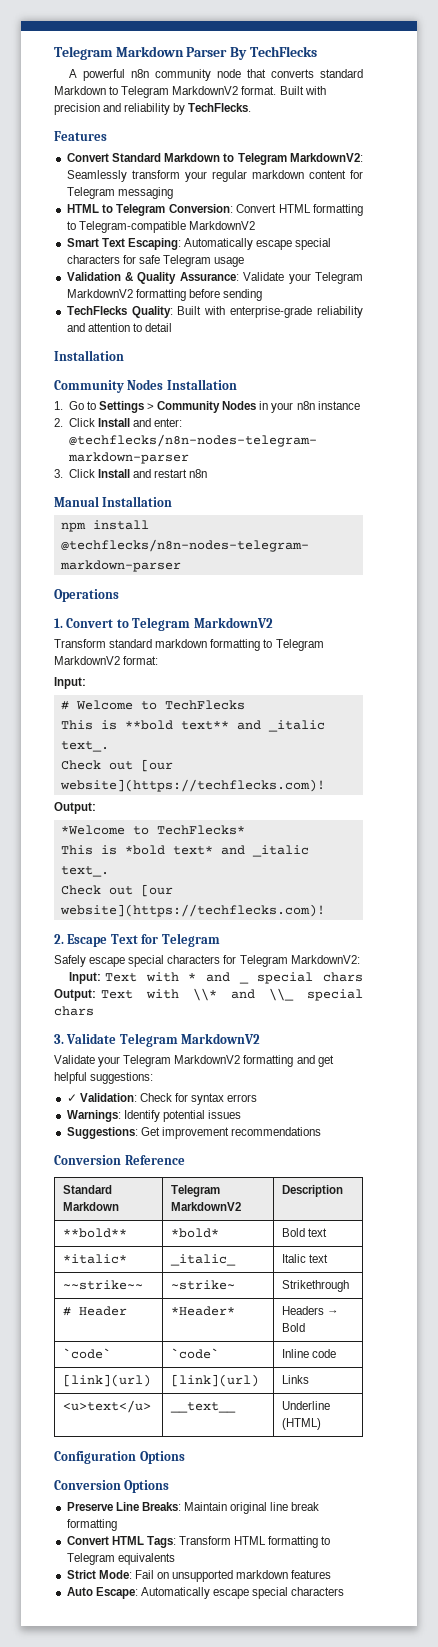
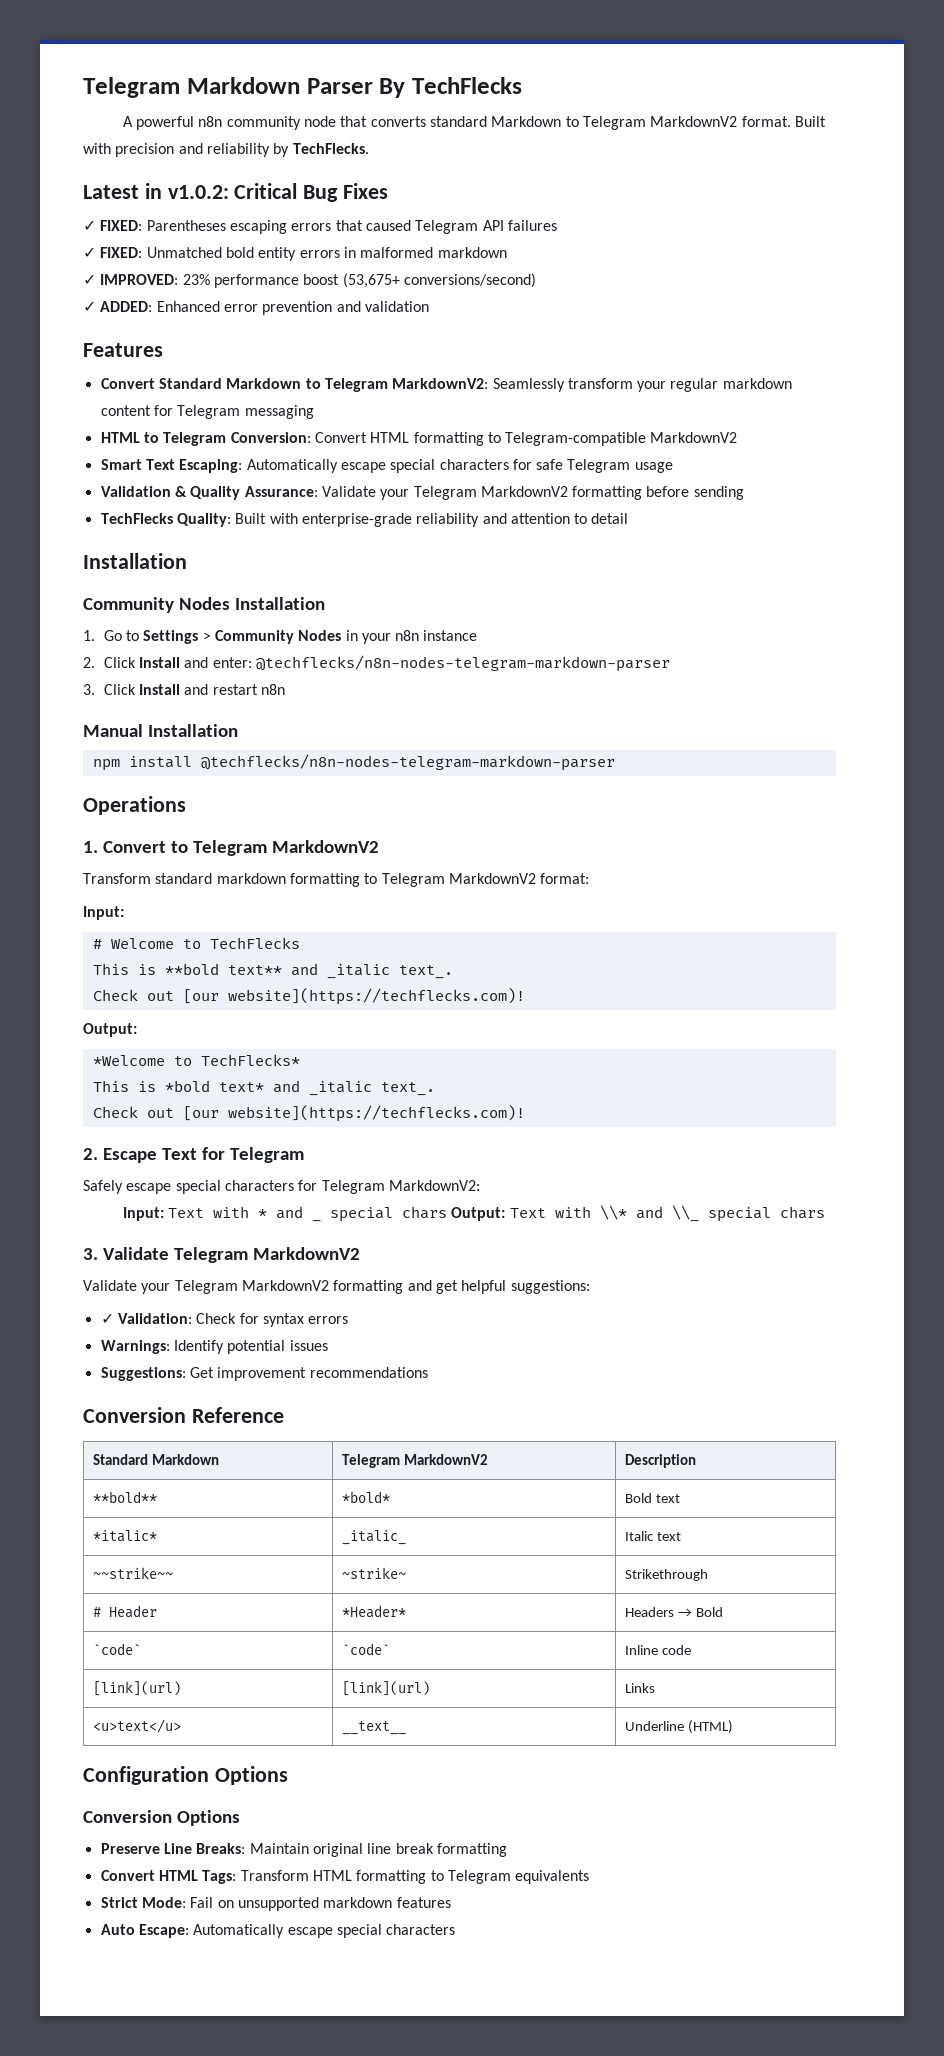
(252, 107) none -> [83,183,389,202] [83,220,557,234] [83,247,507,261] [83,273,536,288] [83,301,429,315] // Latest in v1.0.2: Critical Bug Fixes // ✓ FIXED: Parentheses escaping errors that caused Telegram API failures // ✓ FIXED: Unmatched bold entity errors in malformed markdown // ✓ IMPROVED: 23% performance boost (53,675+ conversions/second) // ✓ ADDED: Enhanced error prevention and validation

